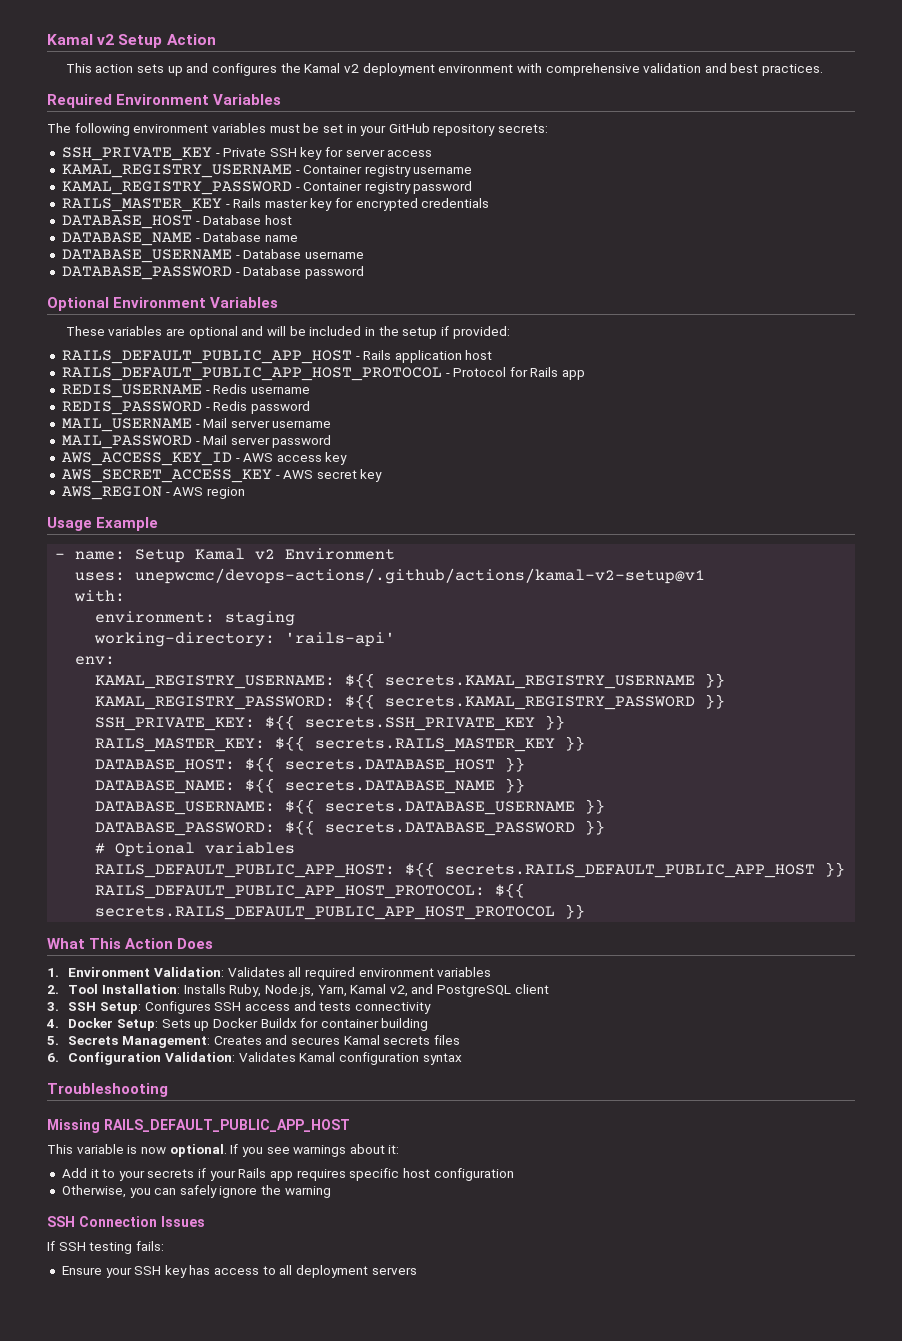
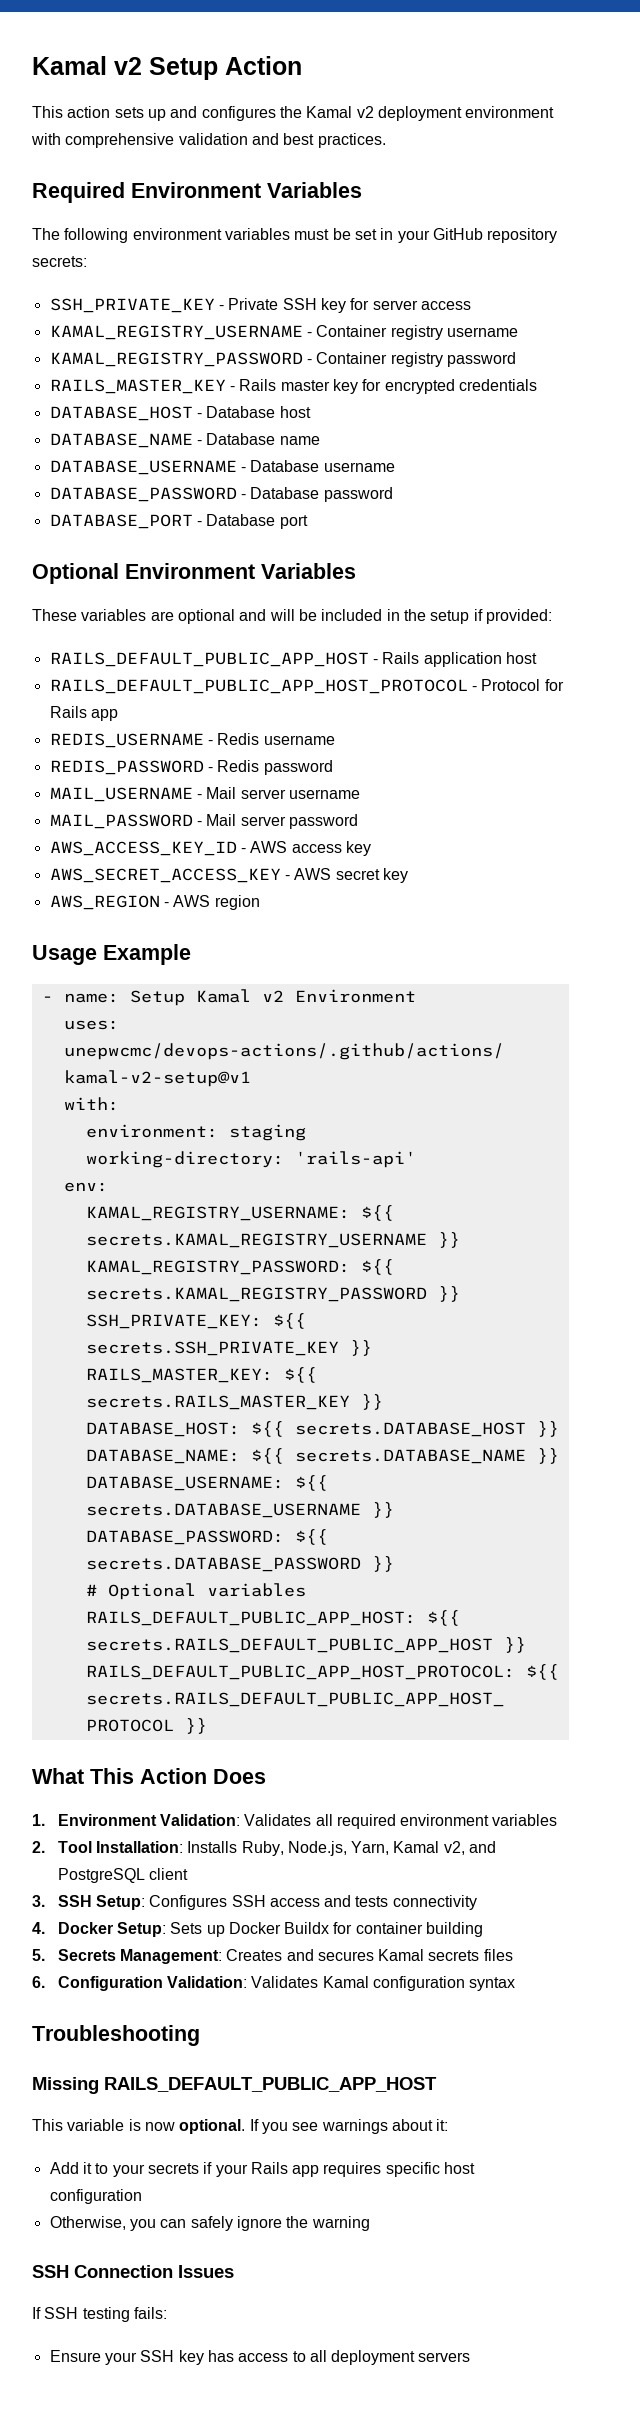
(364, 272) none -> [49,514,308,529] // DATABASE_PORT - Database port

